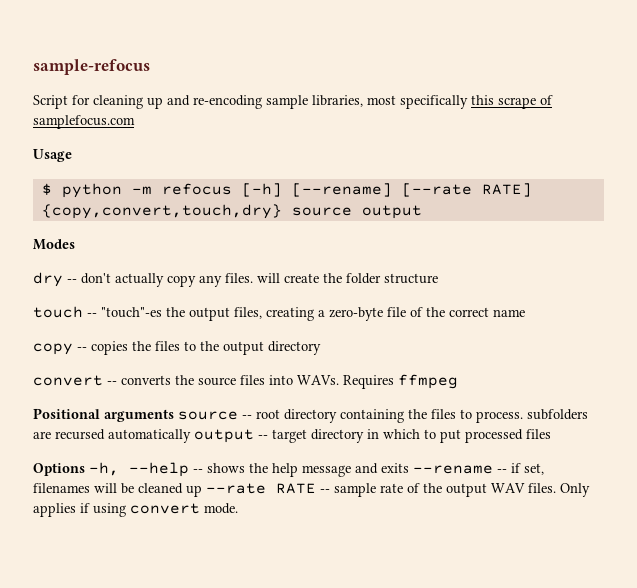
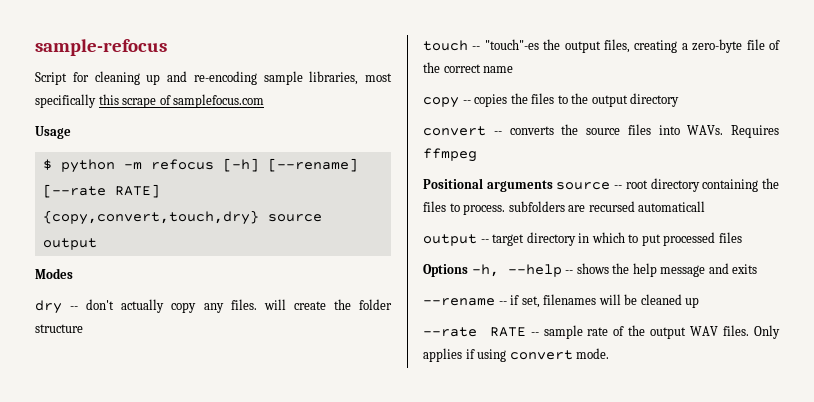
[108,429,191,443] automatically -> [638,201,706,212] automaticall //
(409, 468) none -> (758, 269) //
(202, 491) none -> (700, 302) //

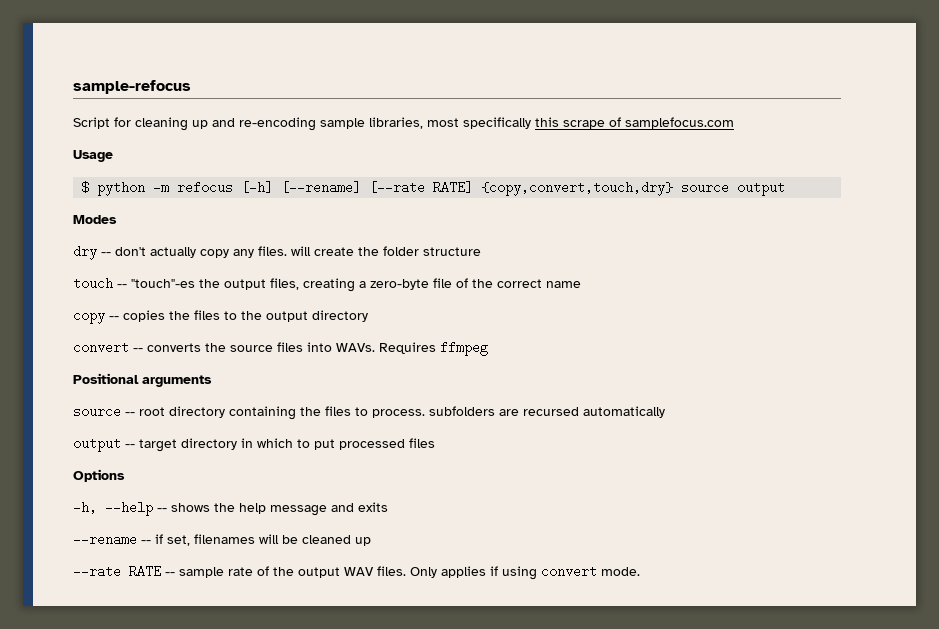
(553, 186) none -> (212, 381) //
[638,201,706,212] automaticall -> [583,406,665,418] automatically
(468, 270) none -> (125, 475) //

